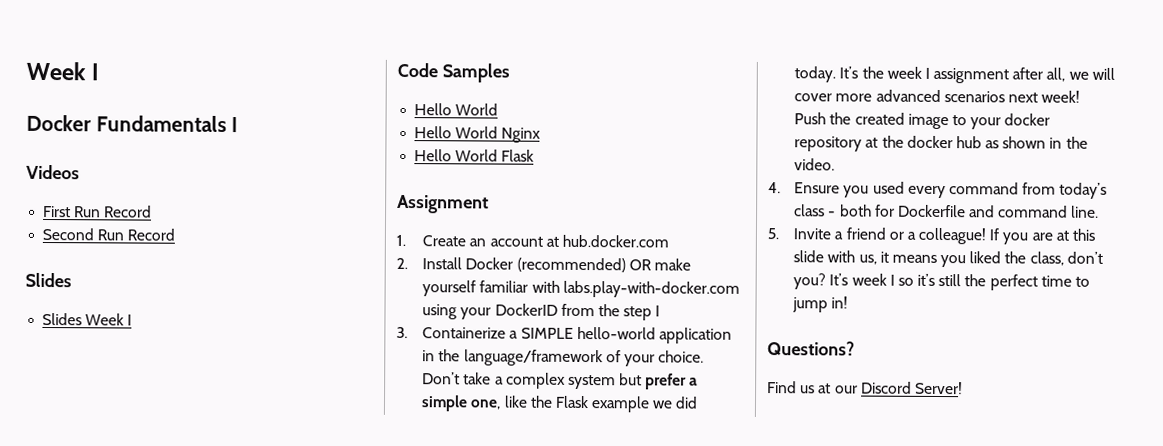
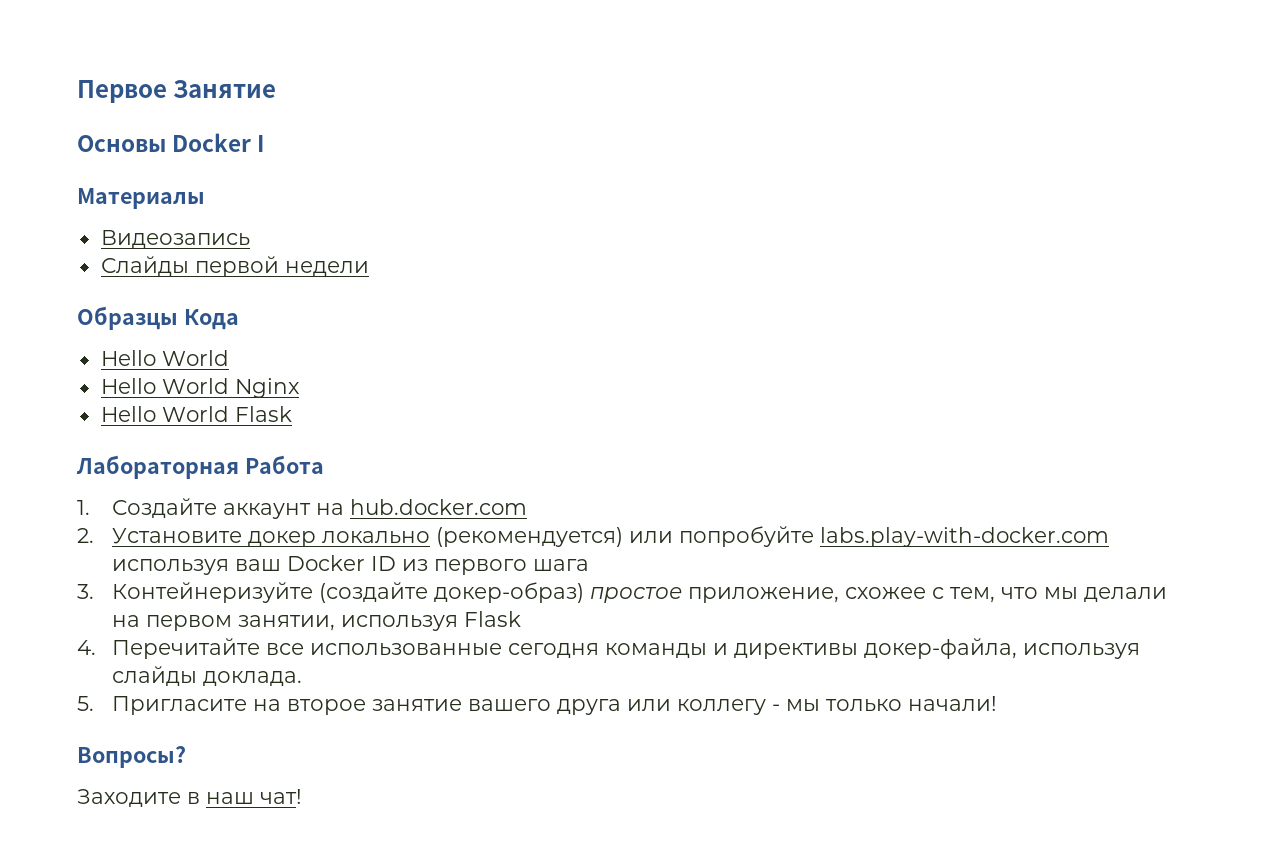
[26,61,100,81] [26,114,239,133] [26,164,80,180] [43,205,153,218] [42,227,176,241] [25,272,72,288] [42,312,133,326] [397,62,510,83] Week I // Docker Fundamentals I // Videos // First Run Record // Second Run Record // Slides // Slides Week I // Code Samples -> [77,80,277,103] [77,133,265,152] [77,188,205,209] [100,230,250,248] [100,256,369,277] [77,306,239,330] Первое Занятие // Основы Docker I // Материалы // Видеозапись // Слайды первой недели // Образцы Кода
[397,194,489,214] Assignment -> [76,455,324,479] Лабораторная Работа
[422,234,669,248] [396,257,691,273] [422,280,740,298] [422,303,661,321] [396,326,732,344] [422,349,705,367] [422,372,699,390] [421,395,699,413] [794,66,1115,84] [794,89,1081,103] [794,112,1051,130] [794,135,1088,152] [794,158,836,171] [768,181,1108,199] [794,204,1100,218] [767,227,1096,245] [793,250,1103,268] [793,273,1090,291] [792,296,849,313] [767,341,855,356] [767,381,963,395] Create an account at hub.docker.com // 2. Install Docker (recommended) OR make yourself familiar with labs.play-with-docker.com using your DockerID from the step I // 3. Containerize a SIMPLE hello-world application in the language/framework of your choice. Don’t take a complex system but prefer a simple one, like the Flask example we did today. It’s the week I assignment after all, we will cover more advanced scenarios next week! Push the created image to your docker repository at the docker hub as shown in the video. // 4. Ensure you used every command from today’s class - both for Dockerfile and command line. // 5. Invite a friend or a colleague! If you are at this slide with us, it means you liked the class, don’t you? It’s week I so it’s still the perfect time to jump in! // Questions? // Find us at our Discord Server! -> [111,498,527,519] [77,526,1109,547] [111,555,589,575] [77,582,1167,603] [111,611,521,631] [77,638,1140,659] [111,666,302,686] [77,696,997,715] [77,746,186,768] [77,789,302,807] Создайте аккаунт на hub.docker.com // 2. Установите докер локально (рекомендуется) или попробуйте labs.play-with-docker.com используя ваш Docker ID из первого шага // 3. Контейнеризуйте (создайте докер-образ) простое приложение, схожее с тем, что мы делали на первом занятии, используя Flask // 4. Перечитайте все использованные сегодня команды и директивы докер-файла, используя слайды доклада. // 5. Пригласите на второе занятие вашего друга или коллегу - мы только начали! // Вопросы? // Заходите в наш чат!

